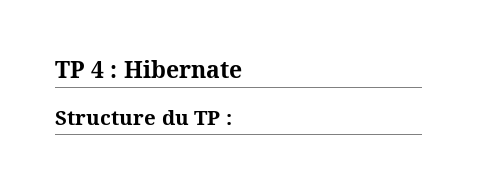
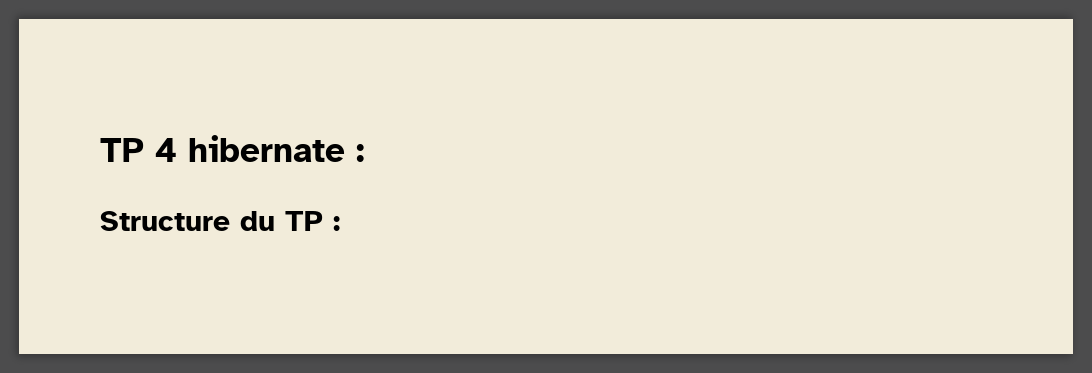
[110,60,242,78] : Hibernate -> [188,135,365,162] hibernate :

